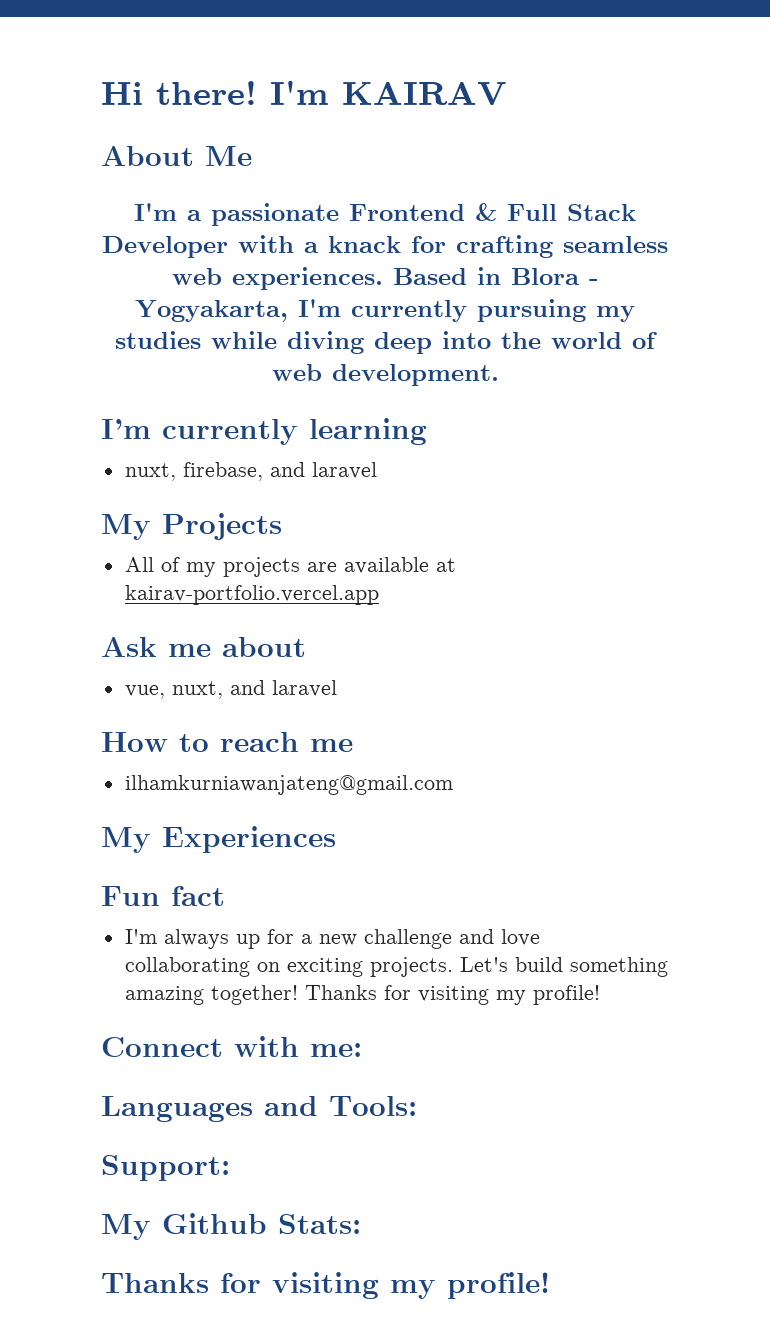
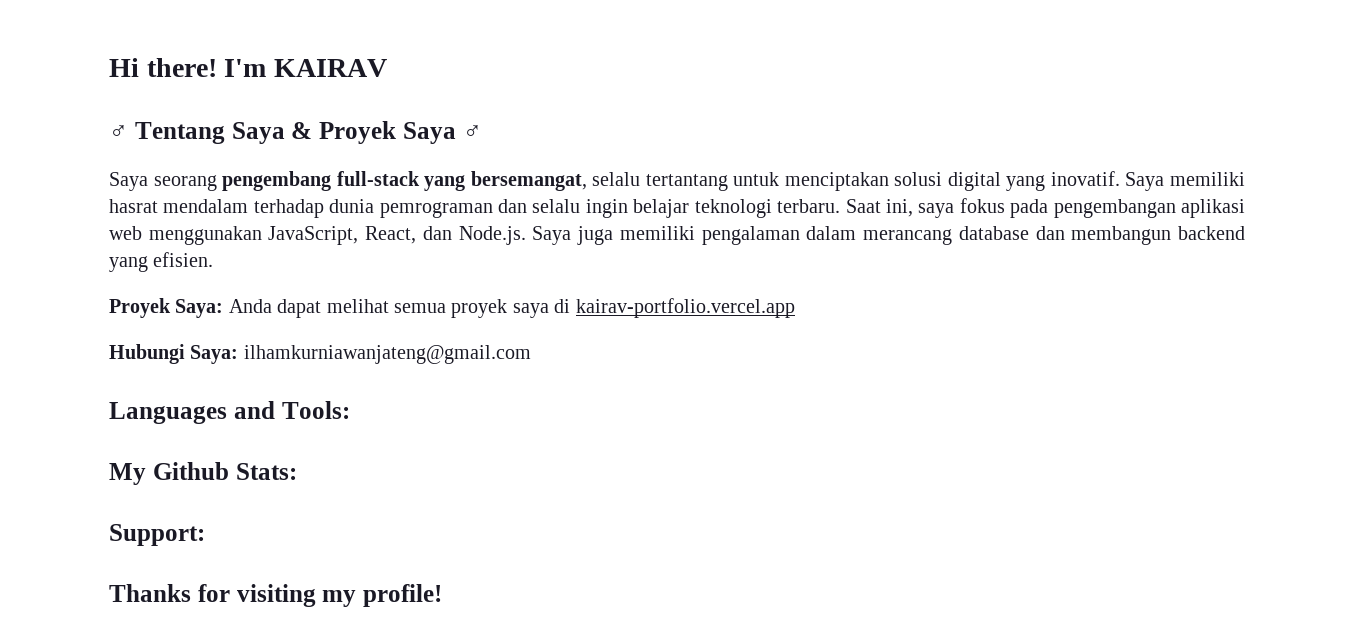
[101,146,252,166] [134,203,636,226] [102,235,668,258] [171,267,599,290] [135,299,635,322] [115,331,657,354] [271,364,499,386] [101,418,427,445] [124,462,377,481] [101,513,282,540] [124,557,456,577] [124,585,379,605] [101,637,306,657] [124,680,337,699] [101,732,353,752] [124,775,453,795] [101,826,336,853] [101,886,225,906] [124,929,540,949] [124,957,668,977] [124,985,600,1005] [101,1036,362,1057] About Me // I'm a passionate Frontend & Full Stack Developer with a knack for crafting seamless web experiences. Based in Blora - Yogyakarta, I'm currently pursuing my studies while diving deep into the world of web development. // I’m currently learning // nuxt, firebase, and laravel // My Projects // All of my projects are available at kairav-portfolio.vercel.app // Ask me about // vue, nuxt, and laravel // How to reach me // ilhamkurniawanjateng@gmail.com // My Experiences // Fun fact // I'm always up for a new challenge and love collaborating on exciting projects. Let's build something amazing together! Thanks for visiting my profile! // Connect with me: -> [109,121,482,144] [109,171,1245,191] [109,198,1245,218] [109,226,1246,245] [109,252,214,272] [109,298,795,318] [109,344,531,364] ♂ Tentang Saya & Proyek Saya ♂ // Saya seorang pengembang full-stack yang bersemangat, selalu tertantang untuk menciptakan solusi digital yang inovatif. Saya memiliki hasrat mendalam terhadap dunia pemrograman dan selalu ingin belajar teknologi terbaru. Saat ini, saya fokus pada pengembangan aplikasi web menggunakan JavaScript, React, dan Node.js. Saya juga memiliki pengalaman dalam merancang database dan membangun backend yang efisien. // Proyek Saya: Anda dapat melihat semua proyek saya di kairav-portfolio.vercel.app // Hubungi Saya: ilhamkurniawanjateng@gmail.com
[101,1155,230,1181] // Support: -> (350, 410) none
(361, 1224) none -> [109,524,205,546] // Support:

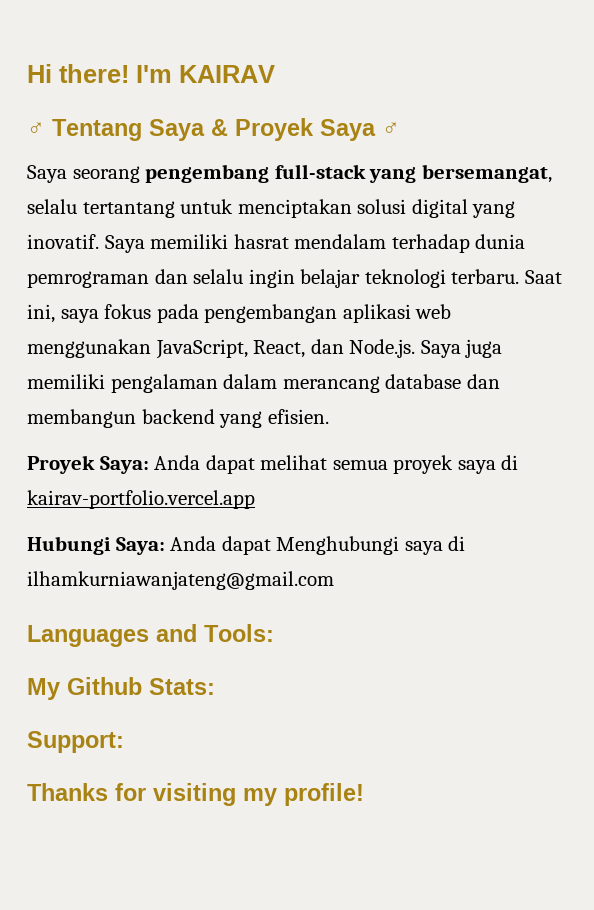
(239, 354) none -> [170,536,466,555] Anda dapat Menghubungi saya di

